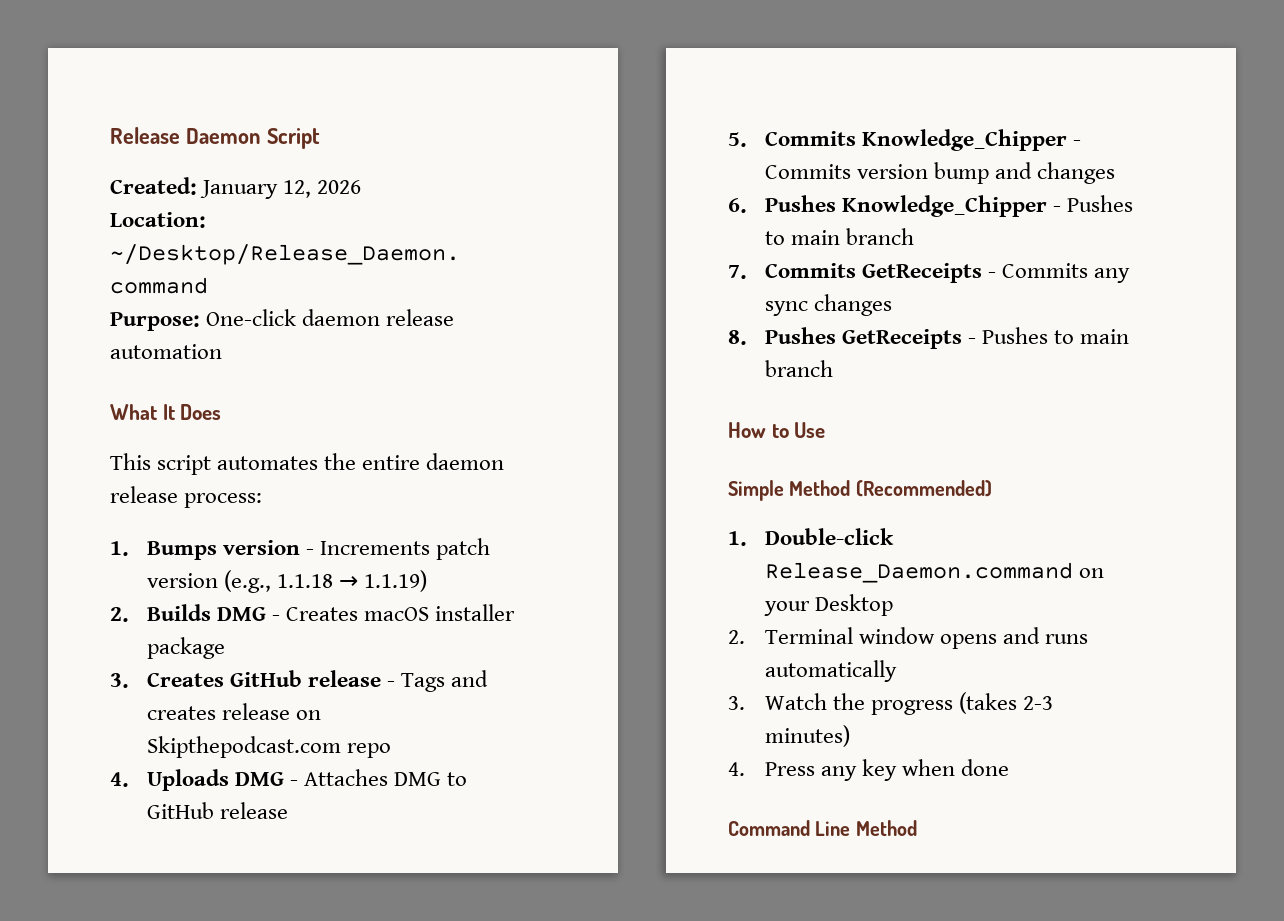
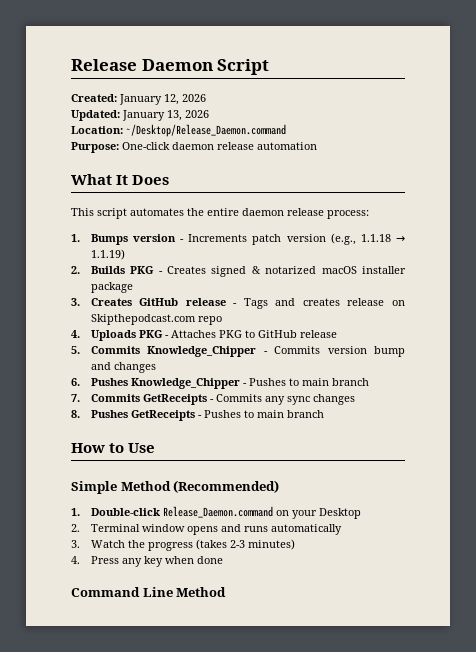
(362, 187) none -> [71,110,209,121] // Updated: January 13, 2026
[216,607,266,621] DMG -> [130,266,155,274] PKG
(359, 614) none -> [211,266,317,277] signed & notarized
[234,772,284,786] DMG -> [138,330,163,338] PKG
[394,772,442,786] DMG -> [218,330,242,338] PKG

